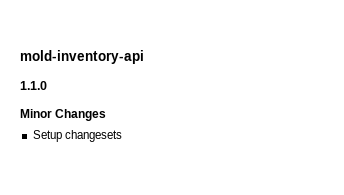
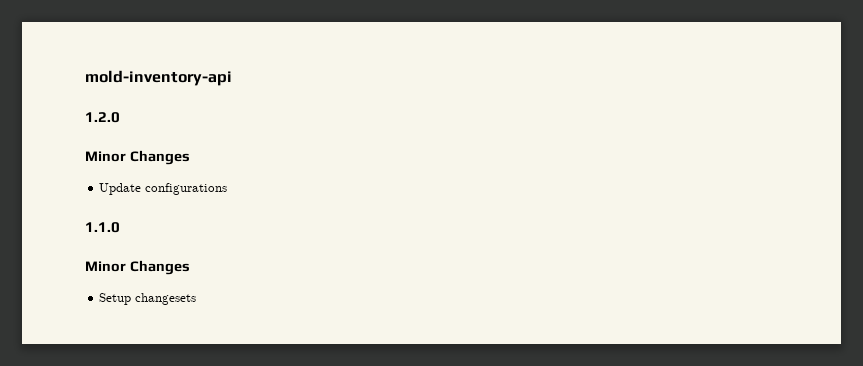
(144, 57) none -> [85,112,120,123] [85,150,190,165] [99,183,228,195] // 1.2.0 // Minor Changes // Update configurations

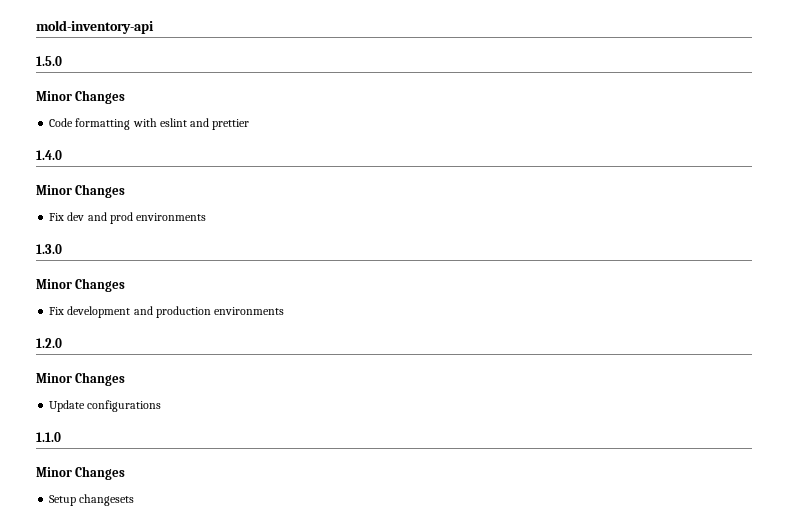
(232, 78) none -> [36,56,62,66] [36,90,126,104] [49,118,250,130] [36,150,62,160] [36,184,126,198] [49,212,207,224] [36,244,62,254] [36,278,126,292] [49,306,285,318] // 1.5.0 // Minor Changes // Code formatting with eslint and prettier // 1.4.0 // Minor Changes // Fix dev and prod environments // 1.3.0 // Minor Changes // Fix development and production environments

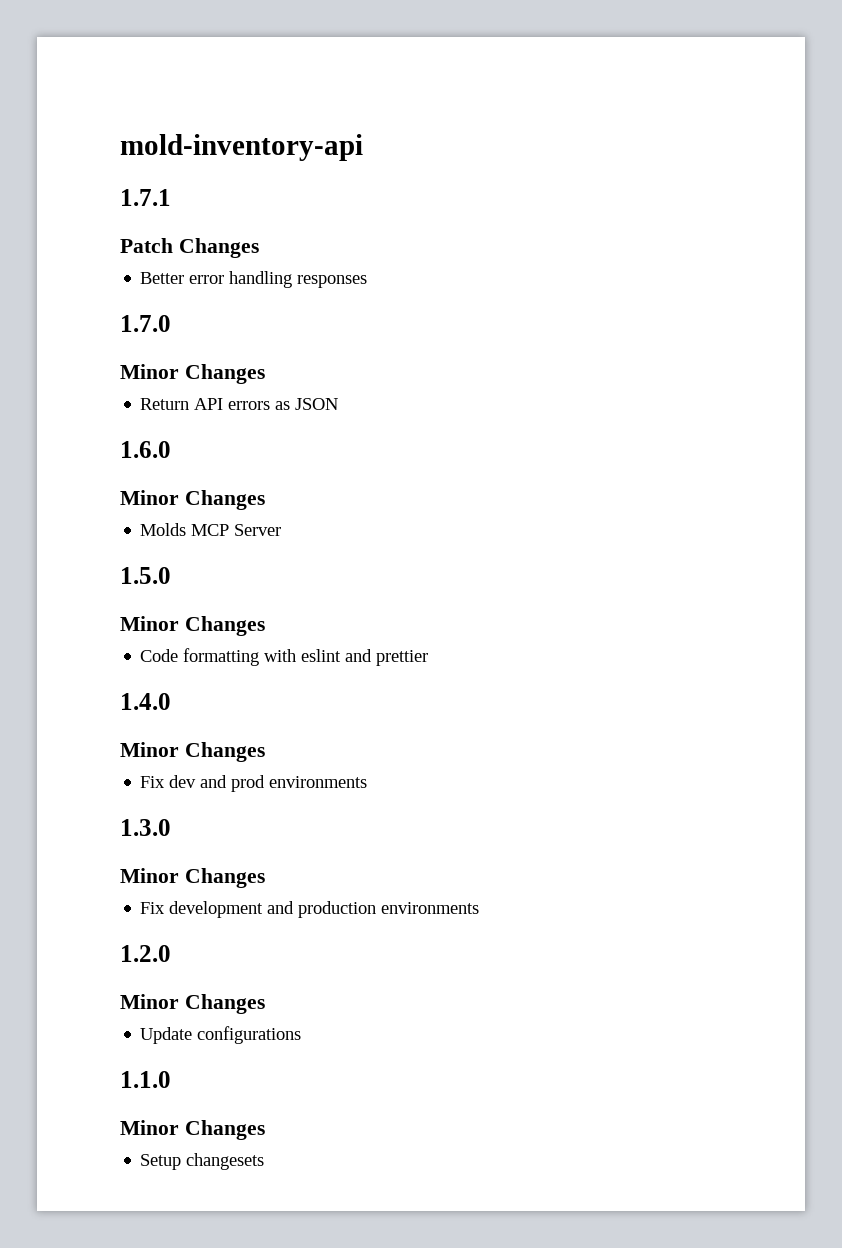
(154, 27) none -> [120,189,171,206] [120,238,259,258] [140,271,368,288] [120,315,171,332] [120,364,265,384] [140,398,339,410] [120,441,171,458] [120,490,265,510] [140,523,282,536] // 1.7.1 // Patch Changes // Better error handling responses // 1.7.0 // Minor Changes // Return API errors as JSON // 1.6.0 // Minor Changes // Molds MCP Server

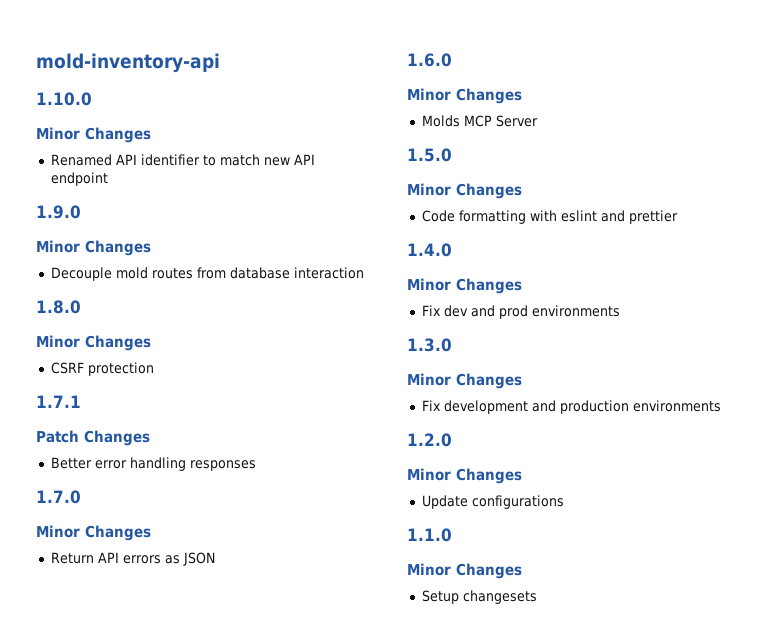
(363, 147) none -> [36,92,92,106] [36,127,151,143] [50,154,315,166] [50,172,108,186] [36,205,81,219] [36,240,151,256] [50,267,364,281] [36,300,81,314] [36,335,151,351] [50,362,154,376] // 1.10.0 // Minor Changes // Renamed API identifier to match new API endpoint // 1.9.0 // Minor Changes // Decouple mold routes from database interaction // 1.8.0 // Minor Changes // CSRF protection

